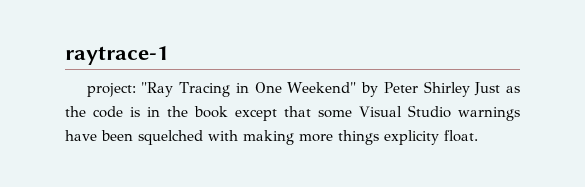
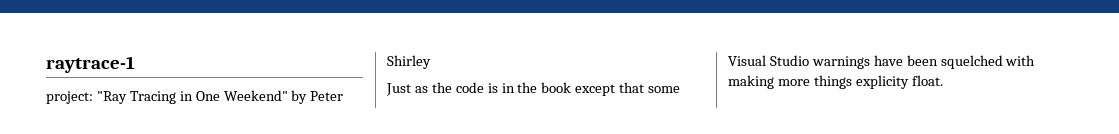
(470, 89) none -> (431, 62) //

